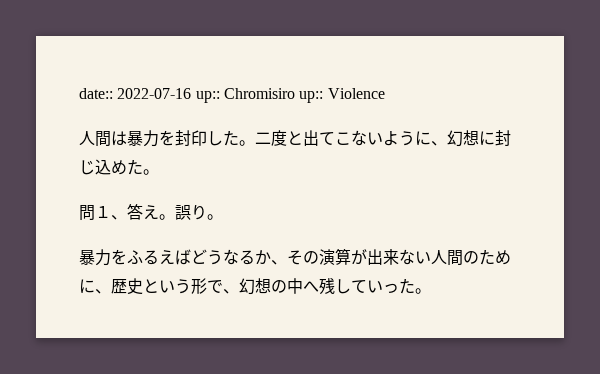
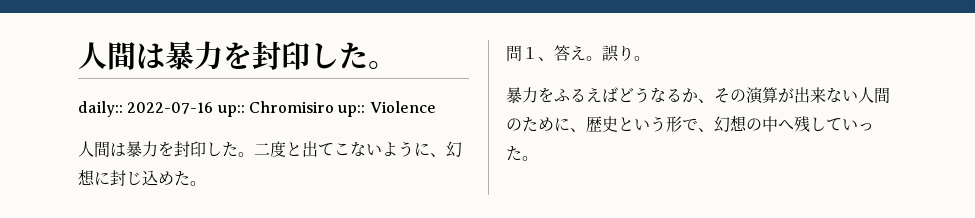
[79,88,113,99] date:: -> [78,41,397,70] [78,101,123,117] 人間は暴力を封印した。 // daily::

